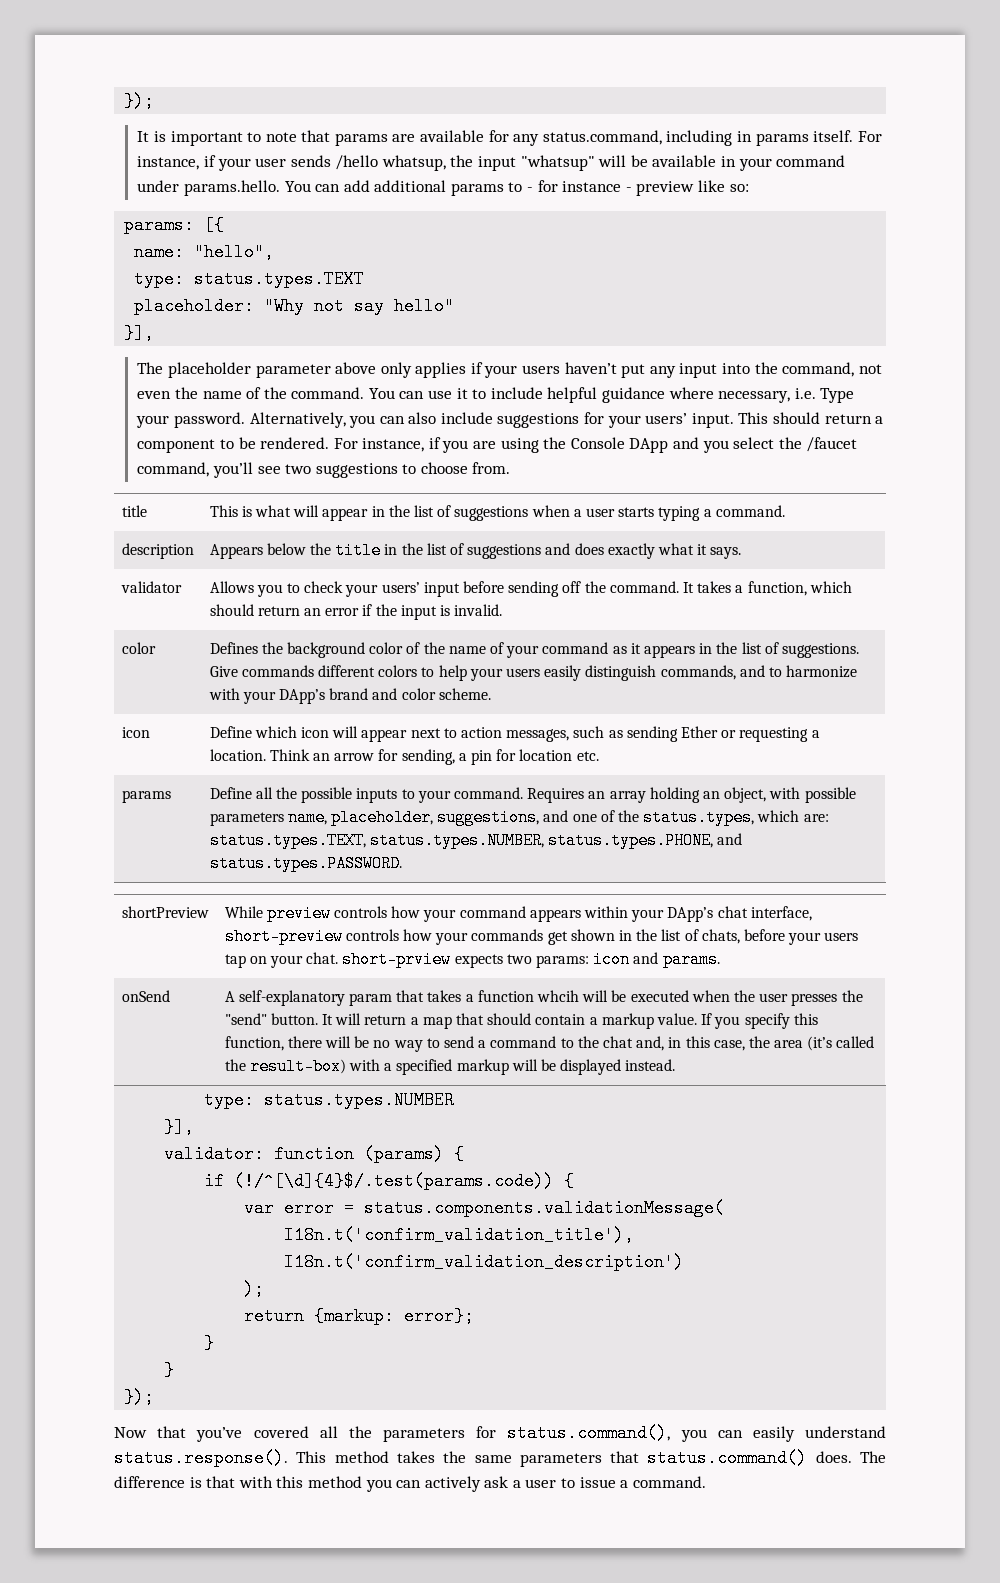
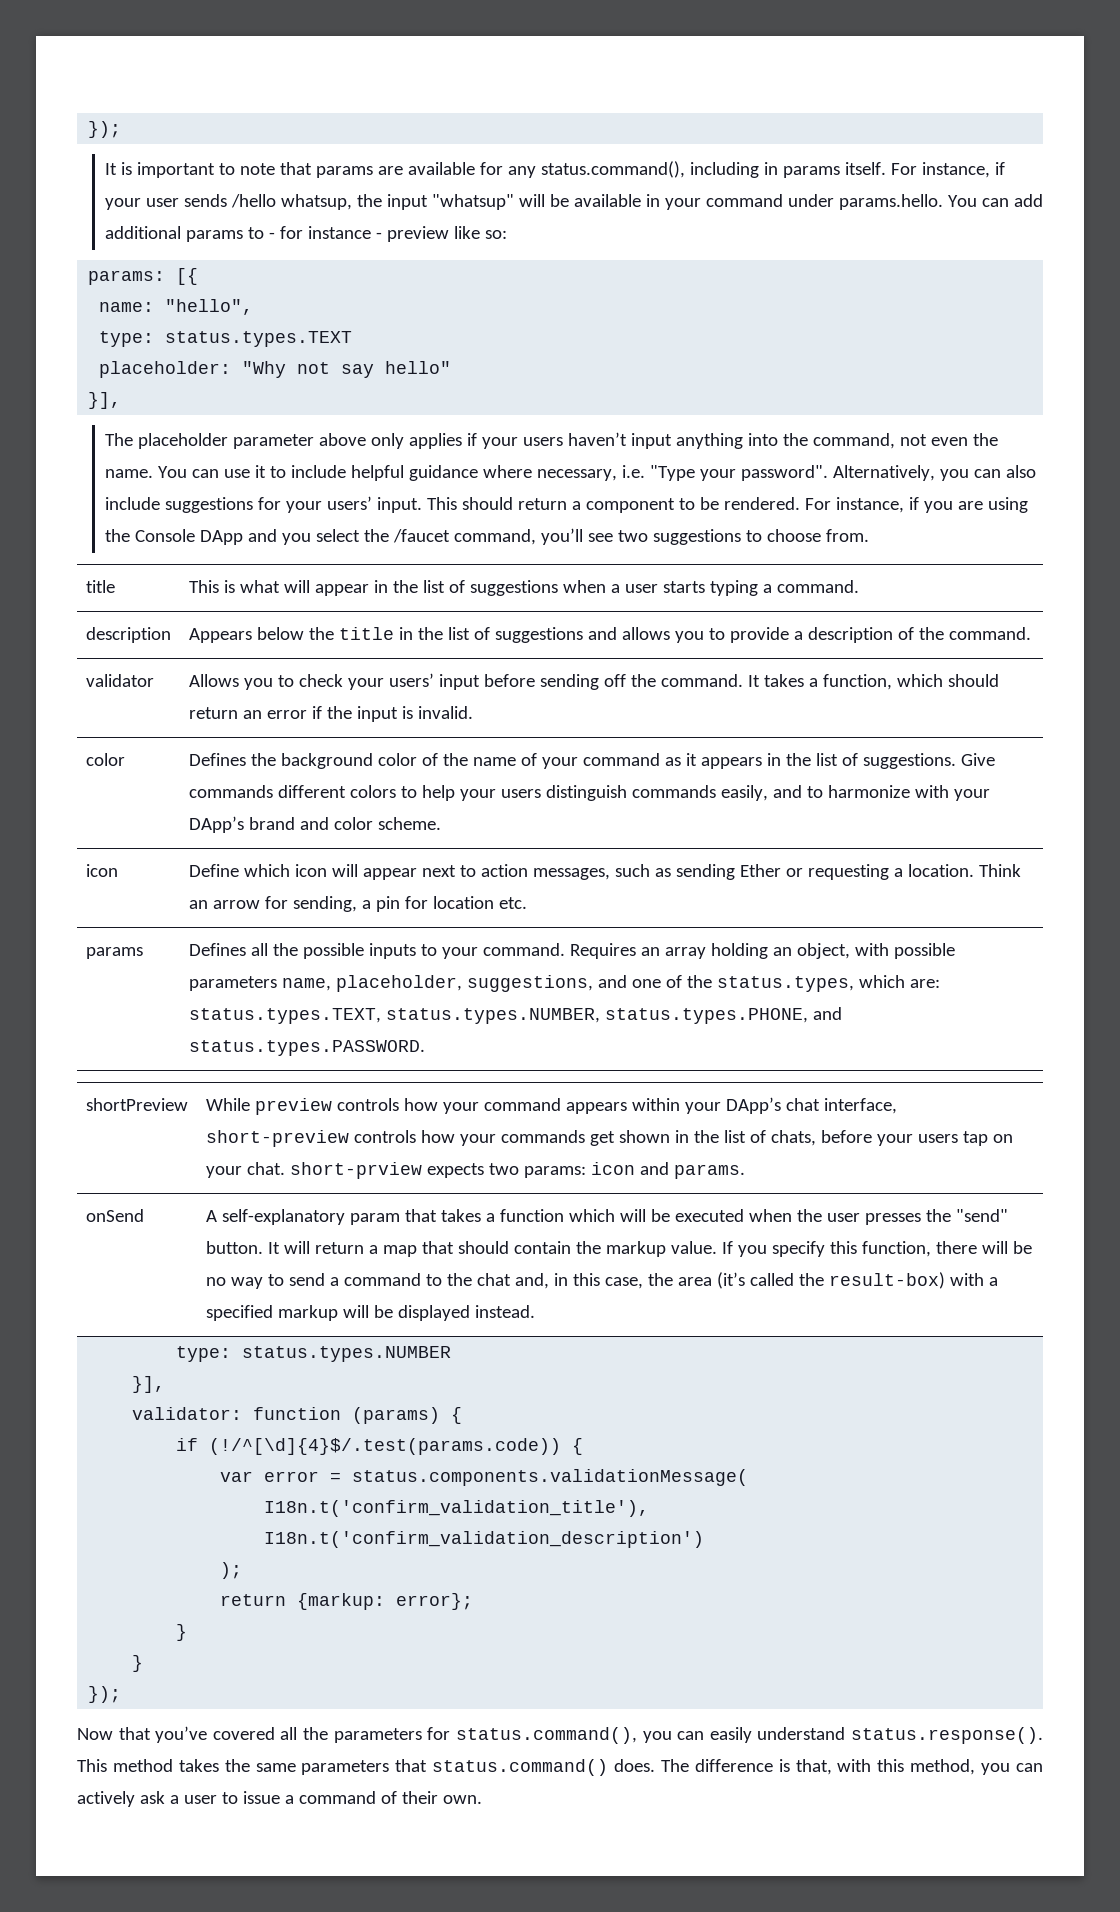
[542,130,662,145] status.command, -> [540,161,685,178] status.command(),
[621,363,718,378] put any input -> [630,433,743,449] input anything
[202,387,365,399] name of the command. -> [104,469,153,478] name.
[820,388,855,403] [136,412,245,428] Type your password. -> [649,465,828,481] "Type your password".
[574,543,742,559] does exactly what it says. -> [621,627,1031,643] allows you to provide a description of the command.
[544,665,736,681] easily distinguish commands, -> [545,785,768,801] distinguish commands easily,
[209,787,252,799] Define -> [188,943,246,956] Defines
[537,990,580,1002] whcih -> [568,1209,615,1222] which
[589,1017,598,1025] a -> [575,1241,601,1254] the
[206,1476,236,1488] that -> [795,1759,832,1775] that,
[307,1476,362,1488] method -> [910,1759,976,1775] method,
[632,1476,706,1488] command. -> [298,1791,482,1804] command of their own.

